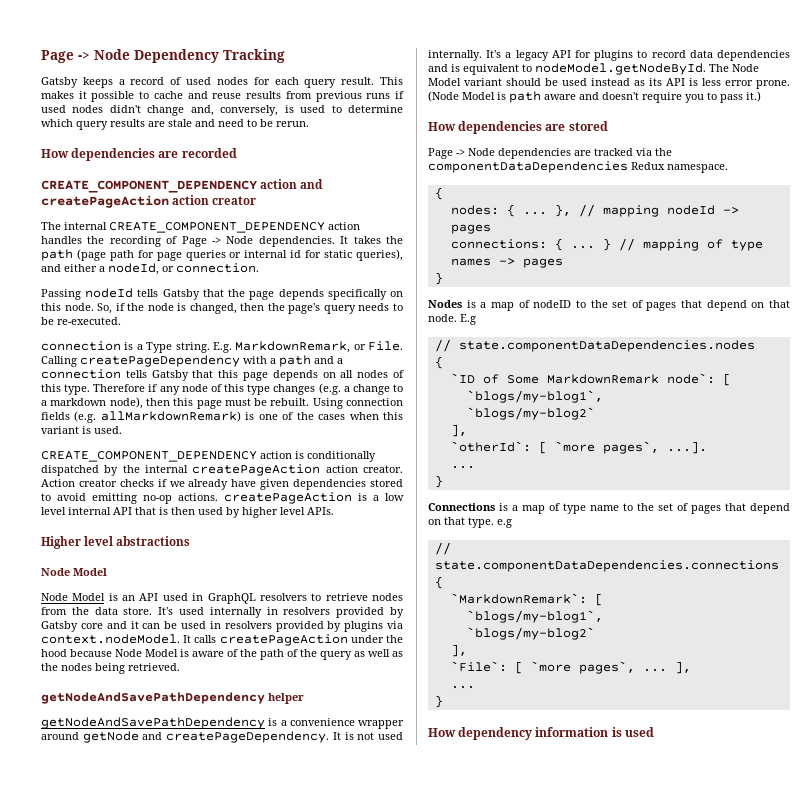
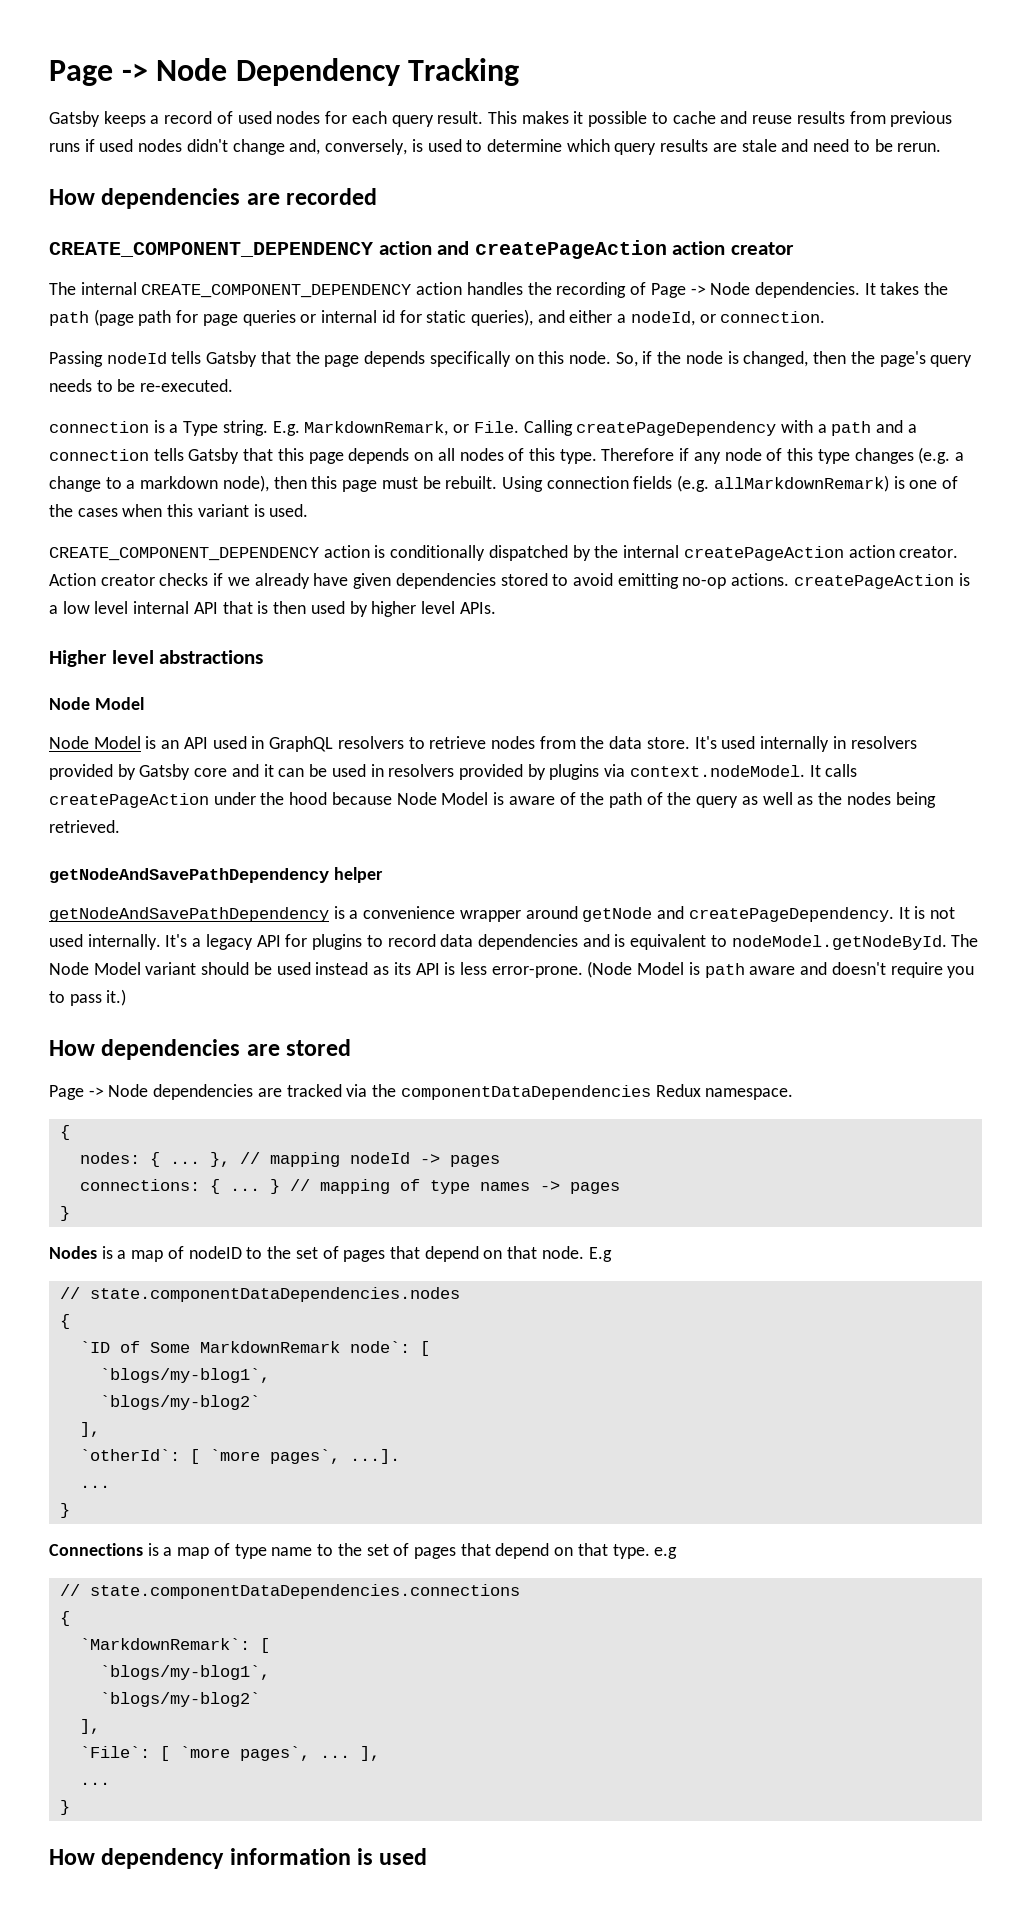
[725,80,790,89] error prone. -> [491,966,583,978] error-prone.

